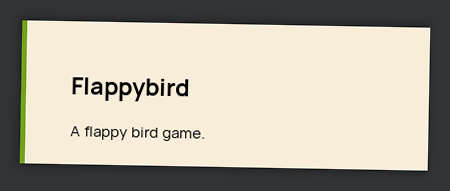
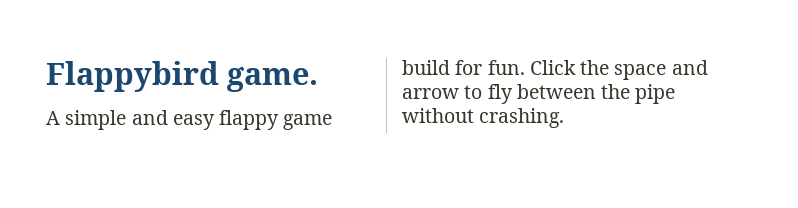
(191, 90) none -> [227,67,319,92] game.
[84,126,207,142] flappy bird game. -> [65,110,333,130] [402,60,708,80] [402,84,676,104] [402,108,565,128] simple and easy flappy game build for fun. Click the space and arrow to fly between the pipe without crashing.

